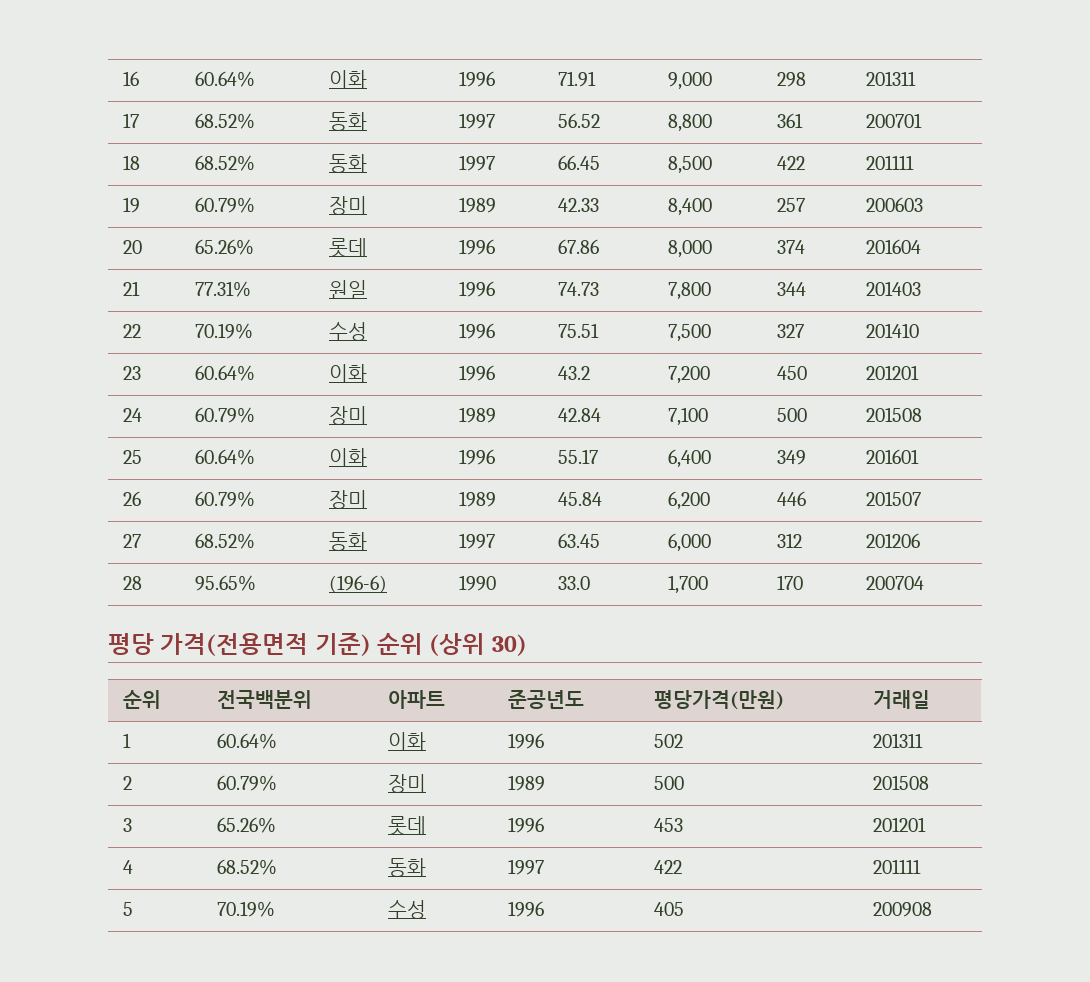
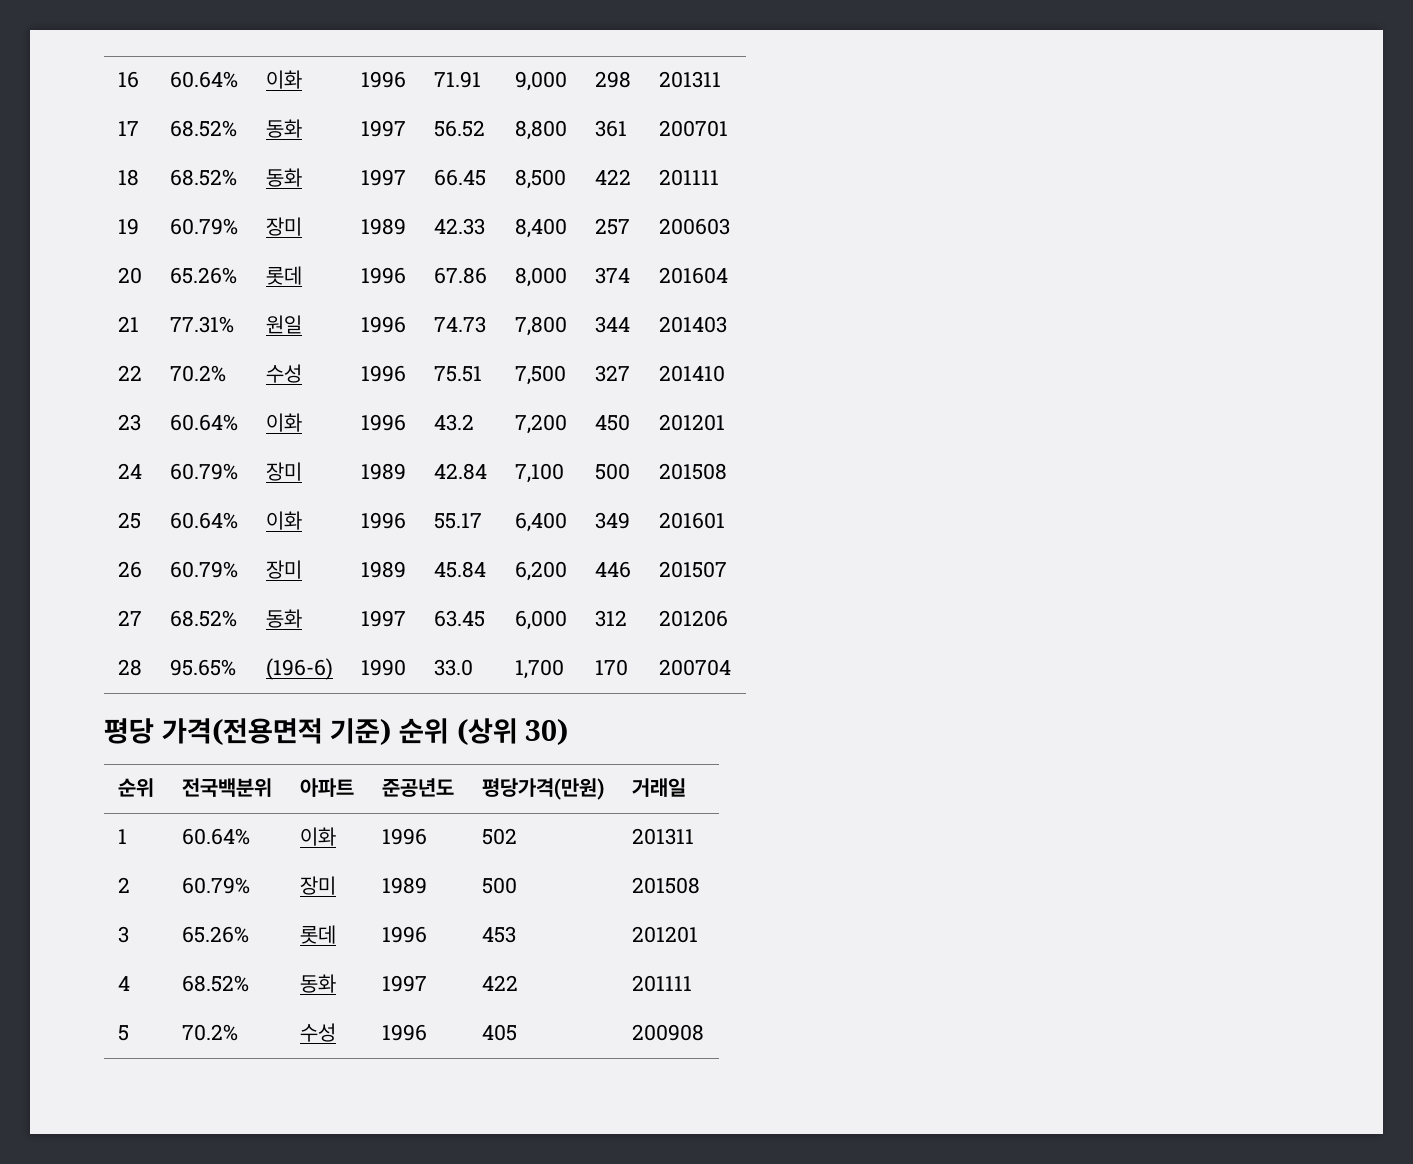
[195,323,254,339] 70.19% -> [169,365,226,382] 70.2%
[217,901,276,917] 70.19% -> [181,1024,238,1041] 70.2%

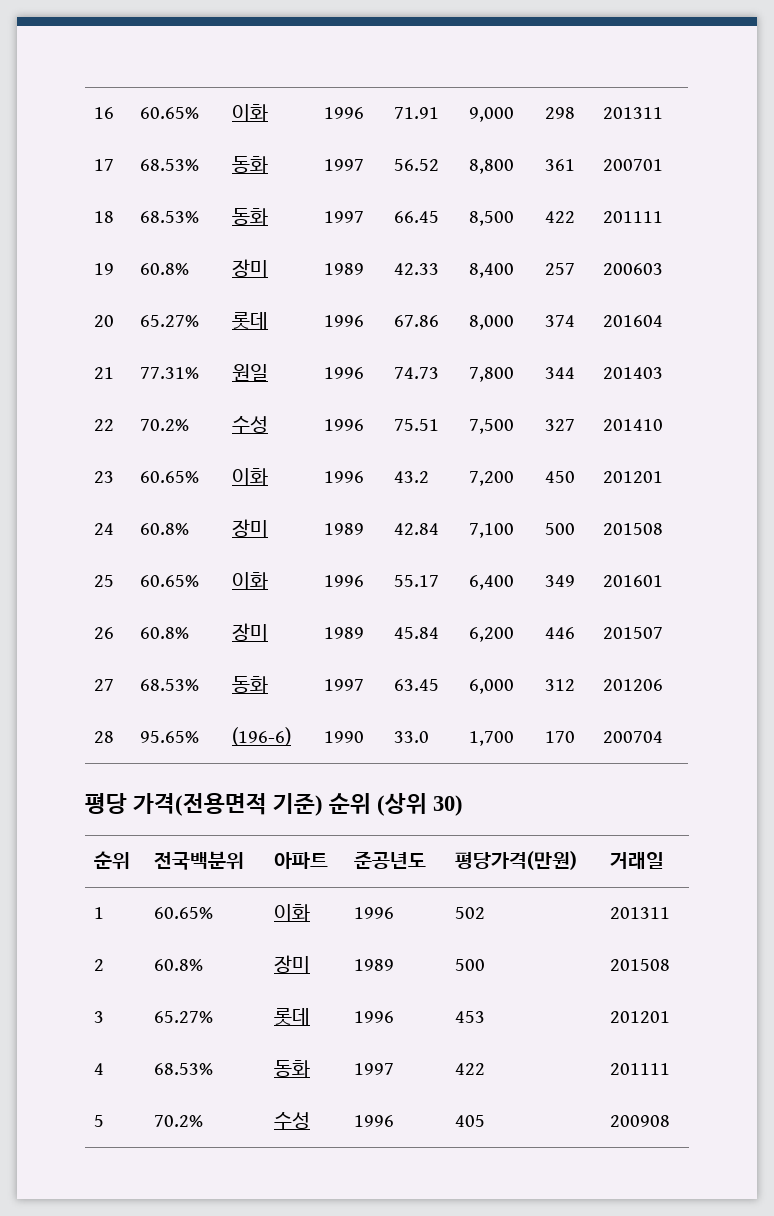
[169,71,238,88] 60.64% -> [140,107,200,119] 60.65%
[169,120,237,137] 68.52% -> [140,159,200,171] 68.53%
[169,169,237,186] 68.52% -> [140,211,200,223] 68.53%
[169,218,238,235] 60.79% -> [140,263,190,275] 60.8%
[169,267,237,284] 65.26% -> [140,315,200,327] 65.27%
[169,414,238,431] 60.64% -> [140,471,200,483] 60.65%
[169,463,238,480] 60.79% -> [140,523,190,535] 60.8%
[169,512,238,529] 60.64% -> [140,575,200,587] 60.65%
[169,561,238,578] 60.79% -> [140,627,190,639] 60.8%
[169,610,237,627] 68.52% -> [140,679,200,691] 68.53%
[181,828,250,845] 60.64% -> [154,907,214,919] 60.65%
[181,877,250,894] 60.79% -> [154,959,204,971] 60.8%
[181,926,249,943] 65.26% -> [154,1011,214,1023] 65.27%
[181,975,249,992] 68.52% -> [154,1063,214,1075] 68.53%

